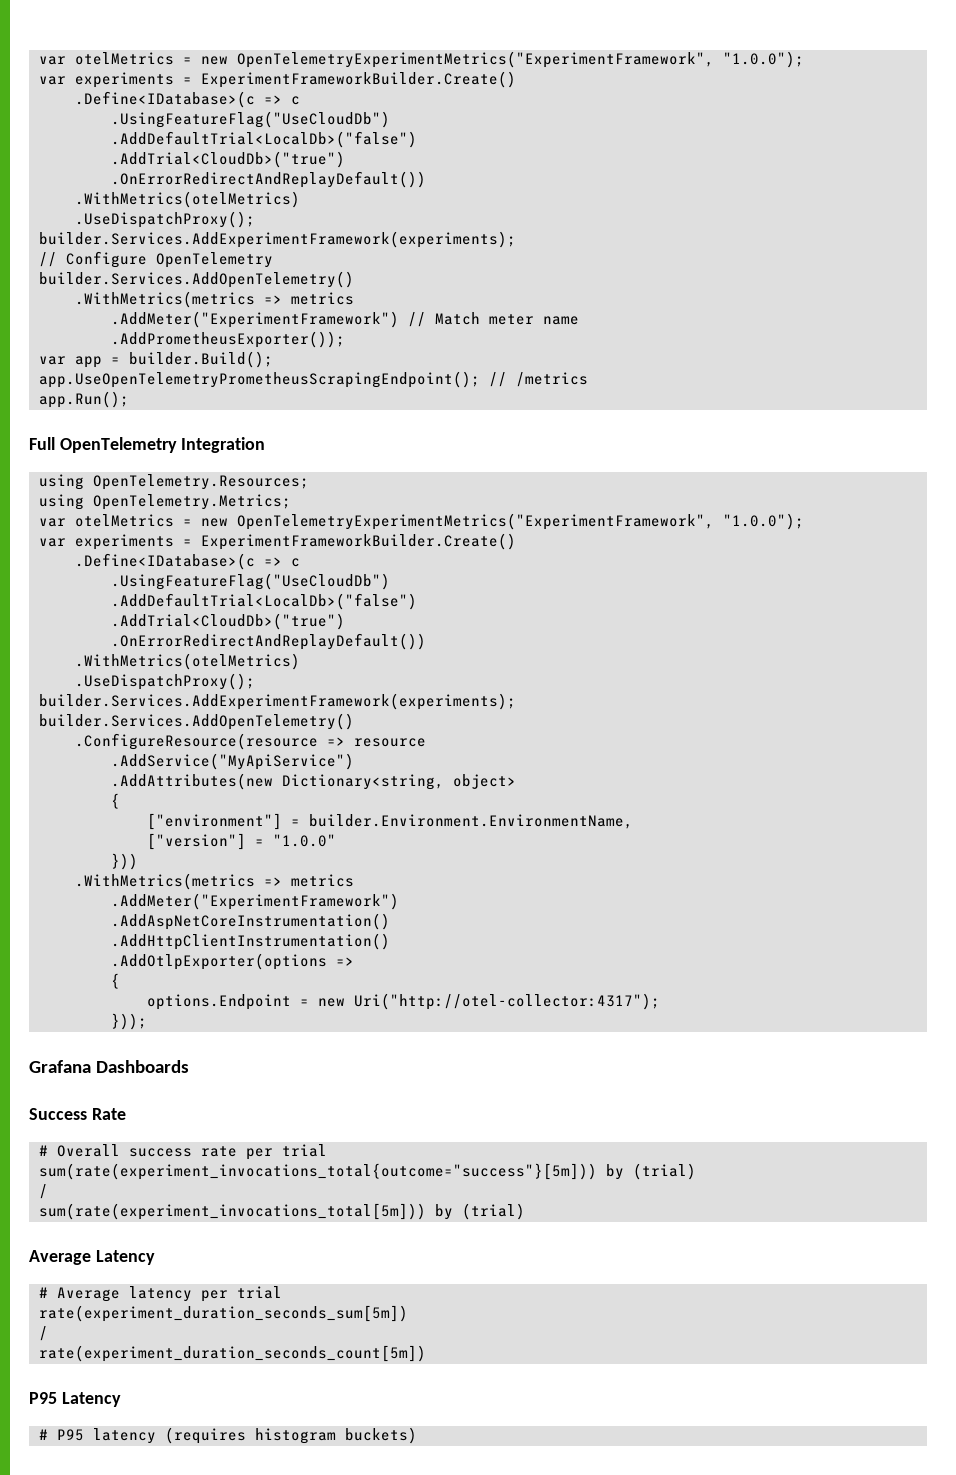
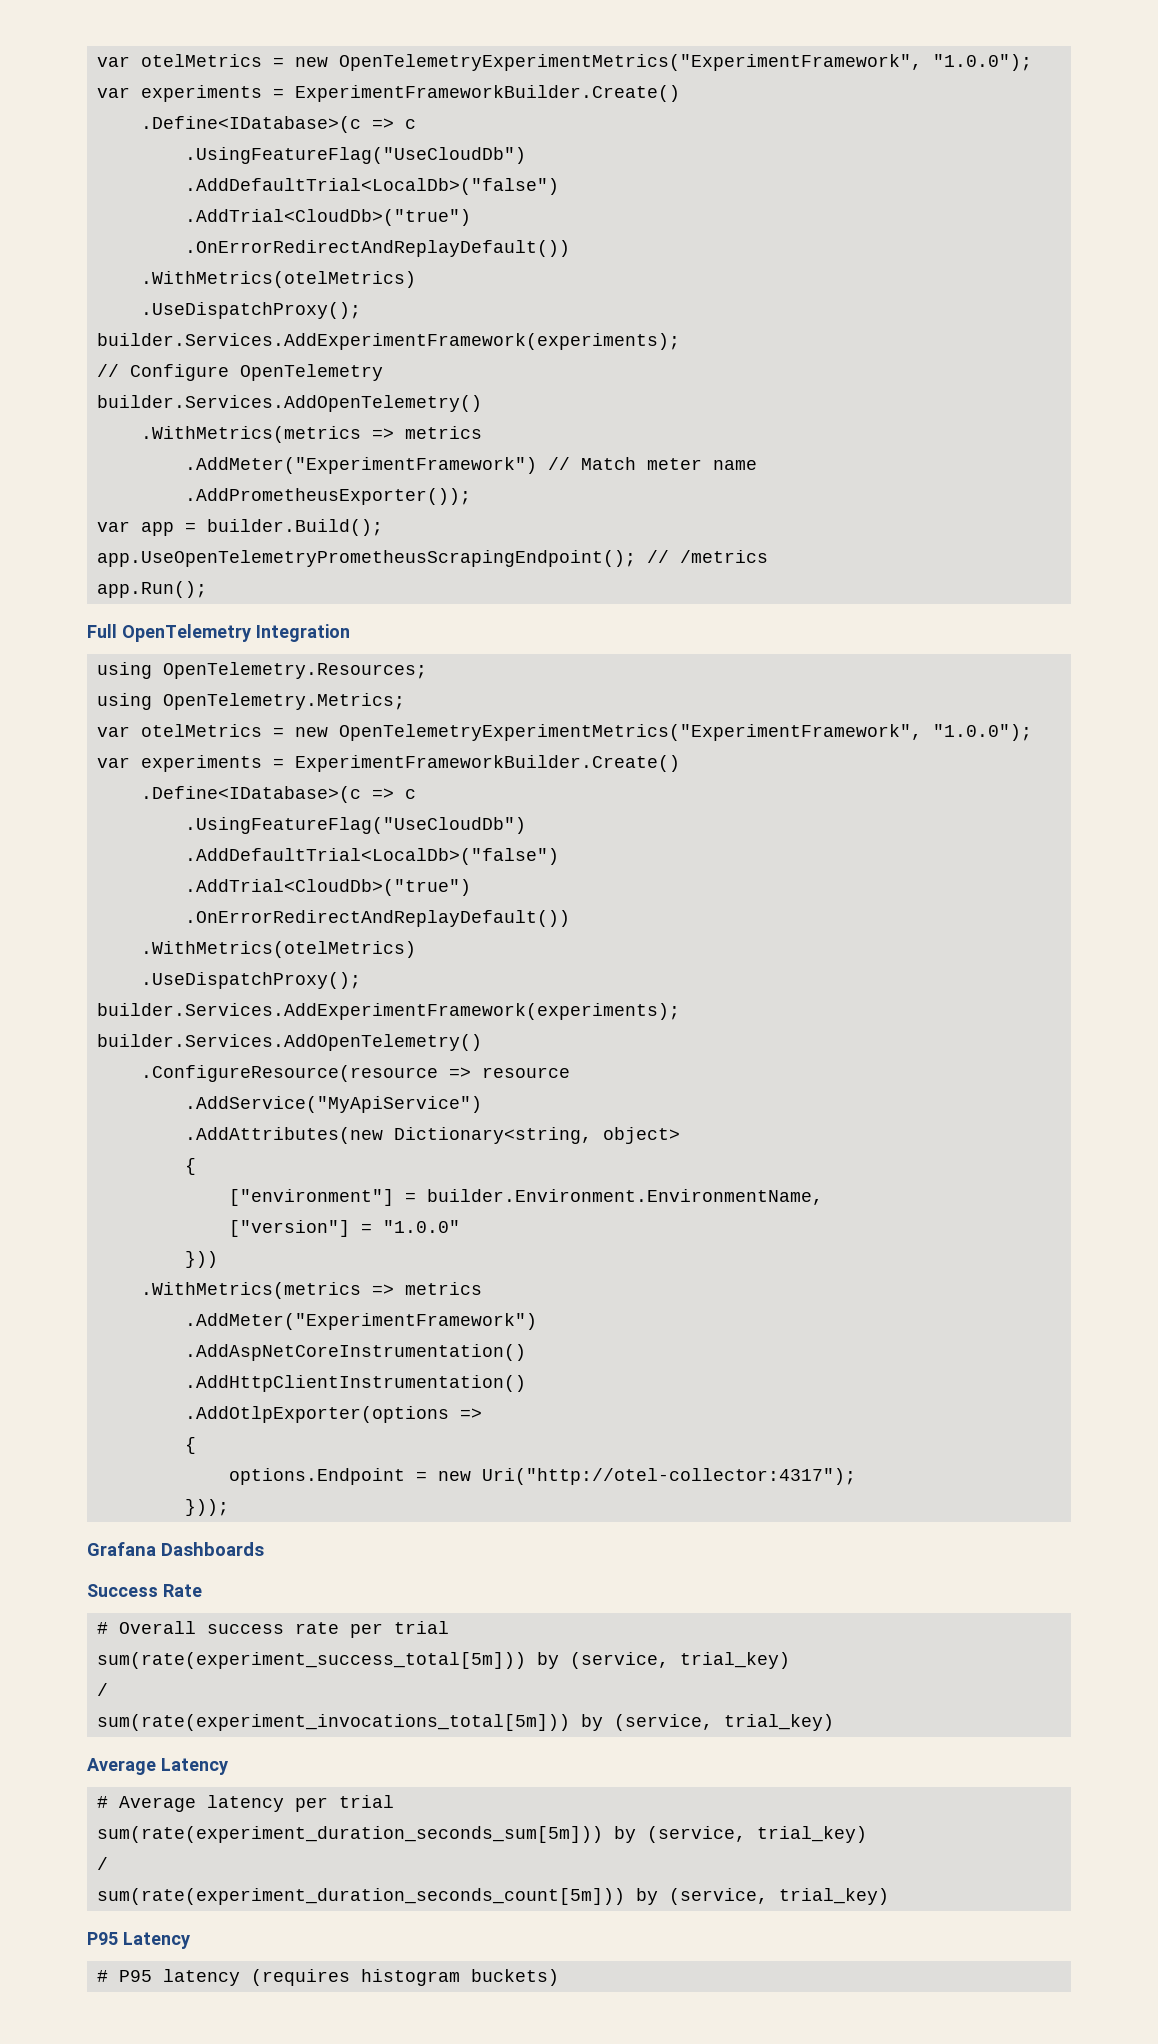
[38,1163,696,1180] sum(rate(experiment_invocations_total{outcome="success"}[5m])) by (trial) -> [96,1652,790,1669] sum(rate(experiment_success_total[5m])) by (service, trial_key)
[461,1203,525,1220] (trial) -> [613,1714,834,1731] (service, trial_key)
[38,1305,408,1322] [38,1326,48,1341] [38,1345,426,1362] rate(experiment_duration_seconds_sum[5m]) // / // rate(experiment_duration_seconds_count[5m]) -> [96,1826,867,1843] [96,1857,108,1870] [96,1888,889,1905] sum(rate(experiment_duration_seconds_sum[5m])) by (service, trial_key) // / // sum(rate(experiment_duration_seconds_count[5m])) by (service, trial_key)

